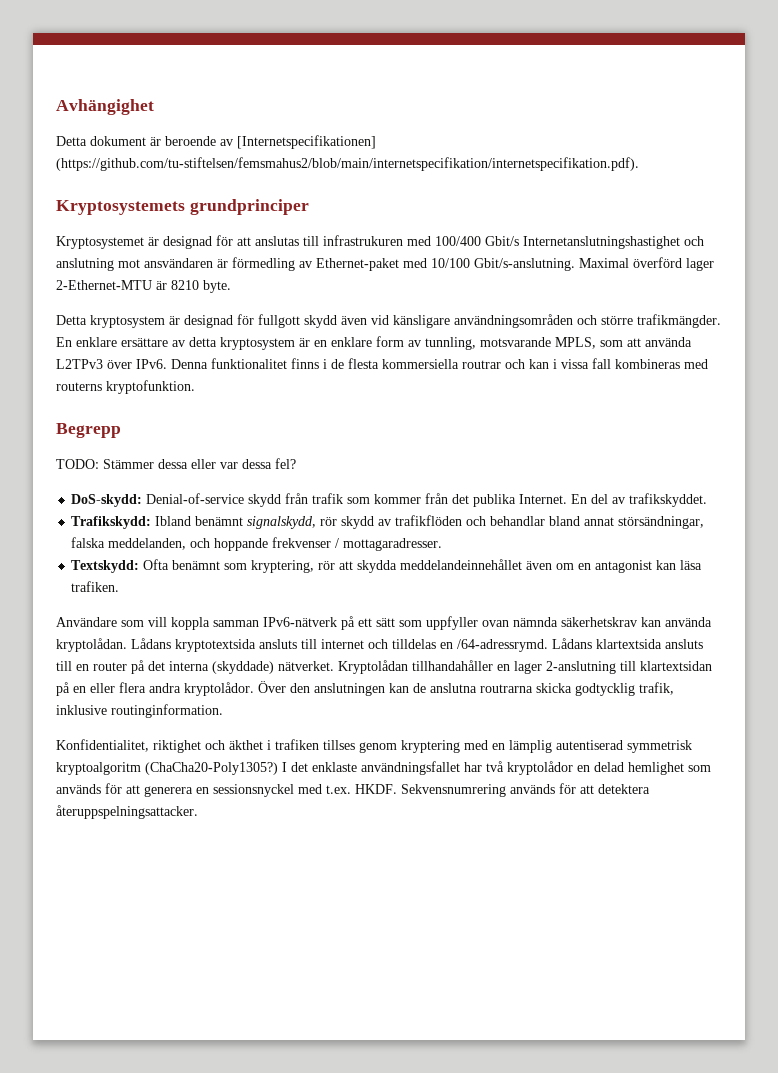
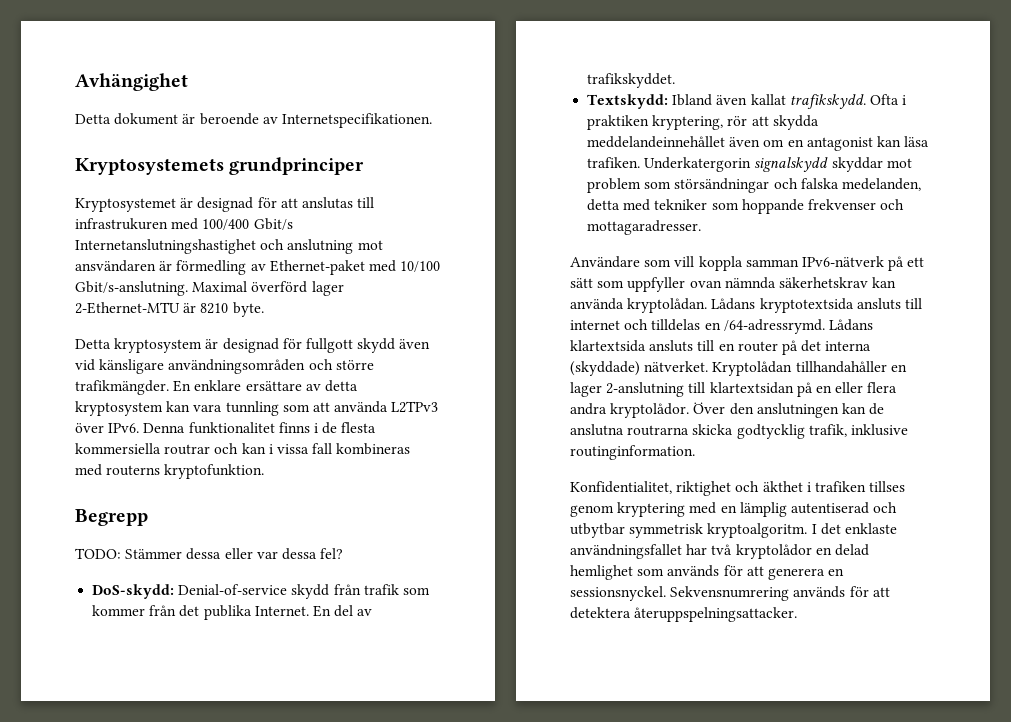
[237,135,376,149] [56,157,639,171] [Internetspecifikationen] (https://github.com/tu-stiftelsen/femsmahus2/blob/main/internetspecifikation/internetspecifikation.pdf). -> [281,113,432,128] Internetspecifikationen.
[299,336,596,350] är en enklare form av tunnling, motsvarande MPLS, -> [166,401,279,416] kan vara tunnling
[71,515,705,529] [71,537,443,551] [71,559,248,573] Trafikskydd: Ibland benämnt signalskydd, rör skydd av trafikflöden och behandlar bland annat störsändningar, falska meddelanden, och hoppande frekvenser / mottagaradresser. // Textskydd: Ofta benämnt som -> [587,94,907,109] [587,115,650,130] Textskydd: Ibland även kallat trafikskydd. Ofta i praktiken
(120, 586) none -> [644,157,912,172] [587,178,921,193] [587,199,905,214] [587,220,702,235] Underkatergorin signalskydd skyddar mot problem som störsändningar och falska medelanden, detta med tekniker som hoppande frekvenser och mottagaradresser.
[627,740,692,753] [56,762,278,775] symmetrisk kryptoalgoritm (ChaCha20-Poly1305?) -> [873,502,898,513] [570,523,808,538] och utbytbar symmetrisk kryptoalgoritm.
[213,784,397,797] sessionsnyckel med t.ex. HKDF. -> [570,586,666,601] sessionsnyckel.

